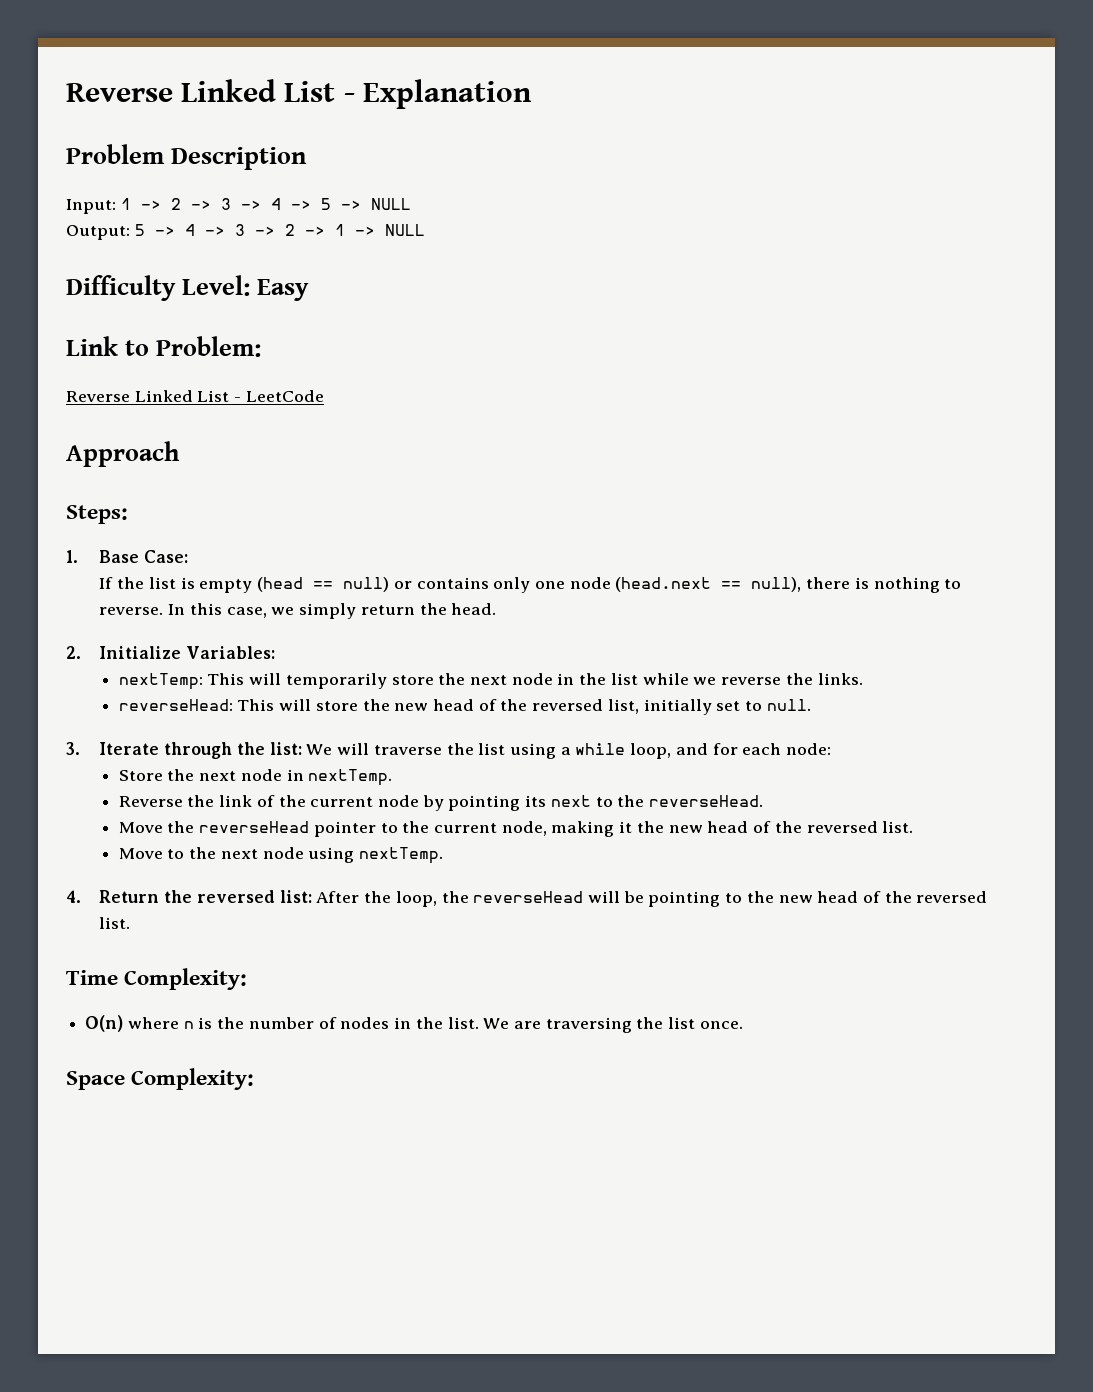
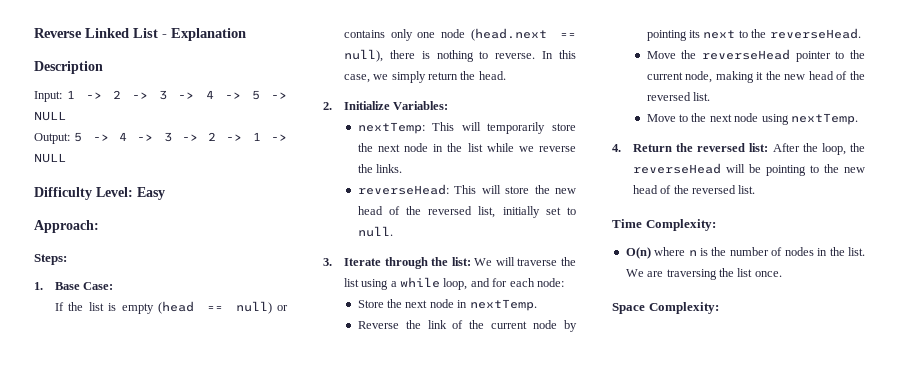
[66,144,165,164] Problem -> (246, 34) none
[66,336,262,357] [66,390,324,402] [66,441,180,467] Link to Problem: // Reverse Linked List - LeetCode // Approach -> [34,220,99,233] Approach:

